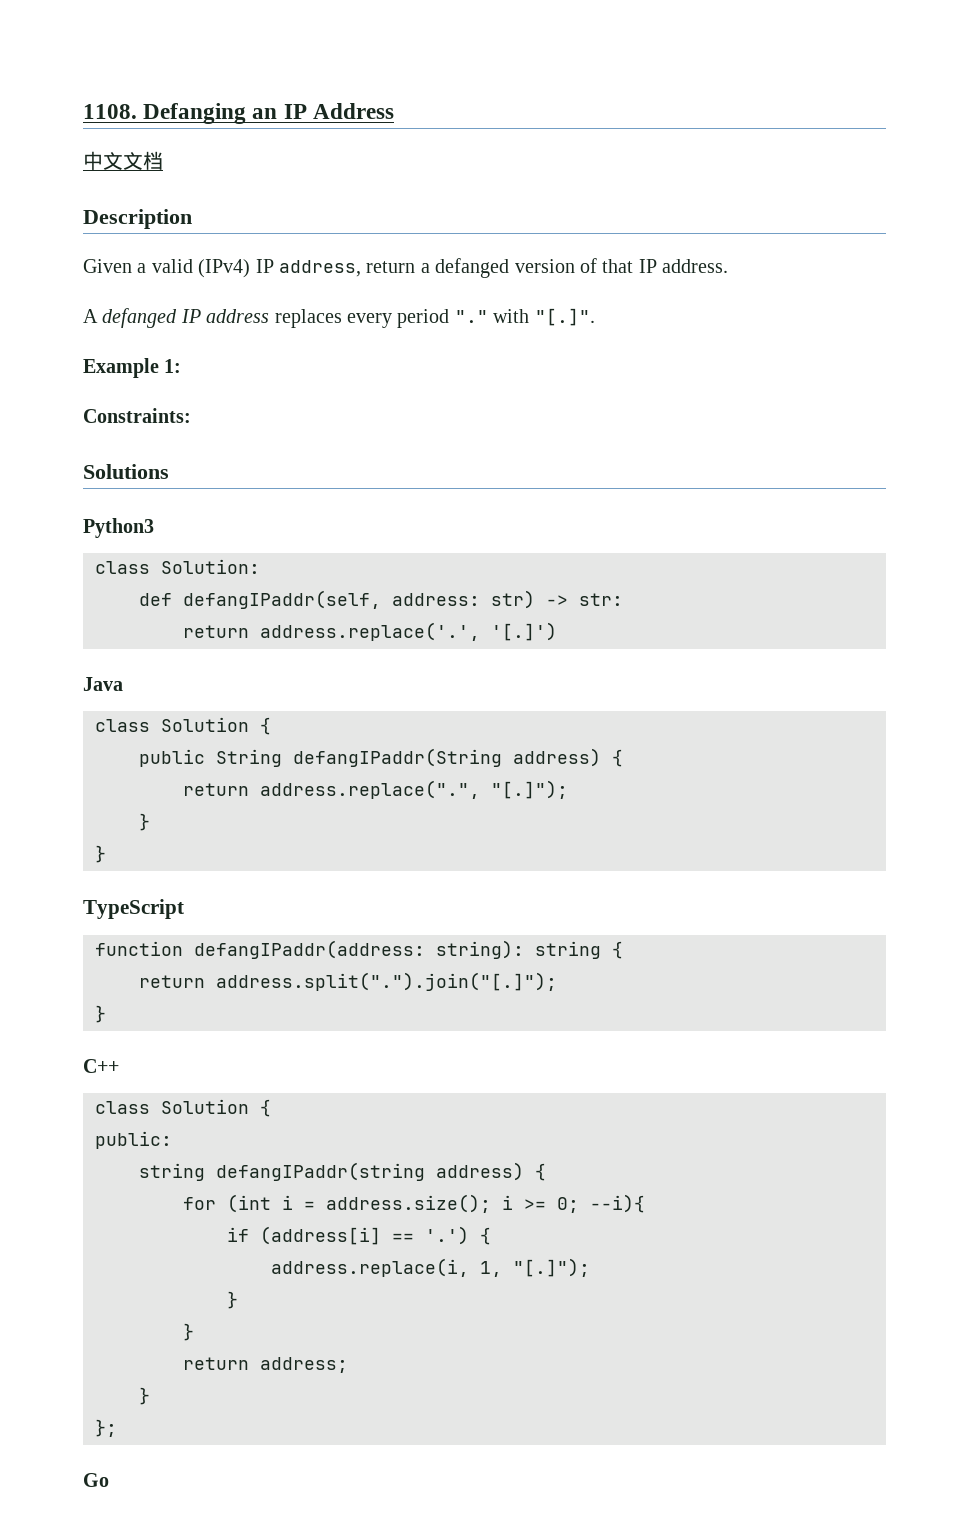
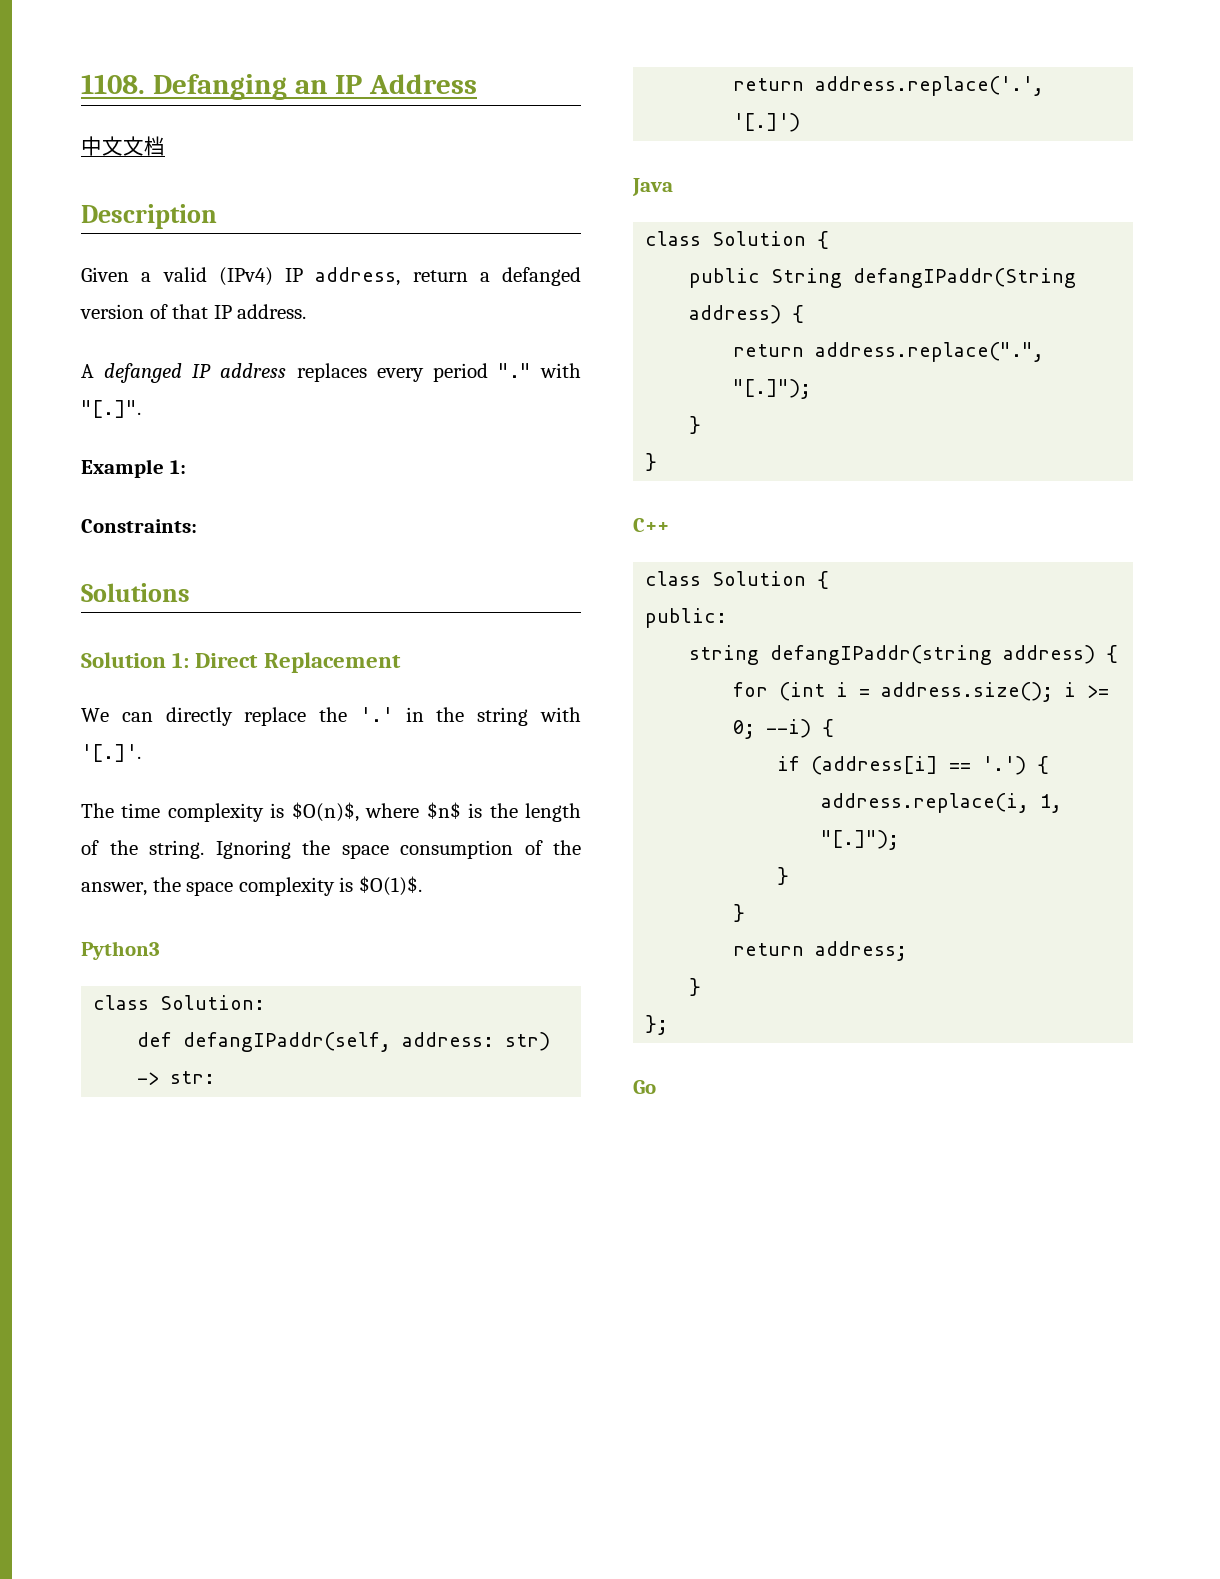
(169, 471) none -> [81,652,401,673] [81,707,581,726] [81,744,141,762] [81,802,582,822] [81,840,581,859] [81,876,422,896] // Solution 1: Direct Replacement // We can directly replace the '.' in the string with '[.]'. // The time complexity is $O(n)$, where $n$ is the length of the string. Ignoring the space consumption of the answer, the space complexity is $O(1)$.
[83,899,184,919] [95,940,623,959] [139,972,557,991] [95,1005,106,1023] // TypeScript // function defangIPaddr(address: string): string { // return address.split(".").join("[.]"); // } -> (658, 462) none
[590,1194,645,1213] --i){ -> [766,719,835,738] --i) {

